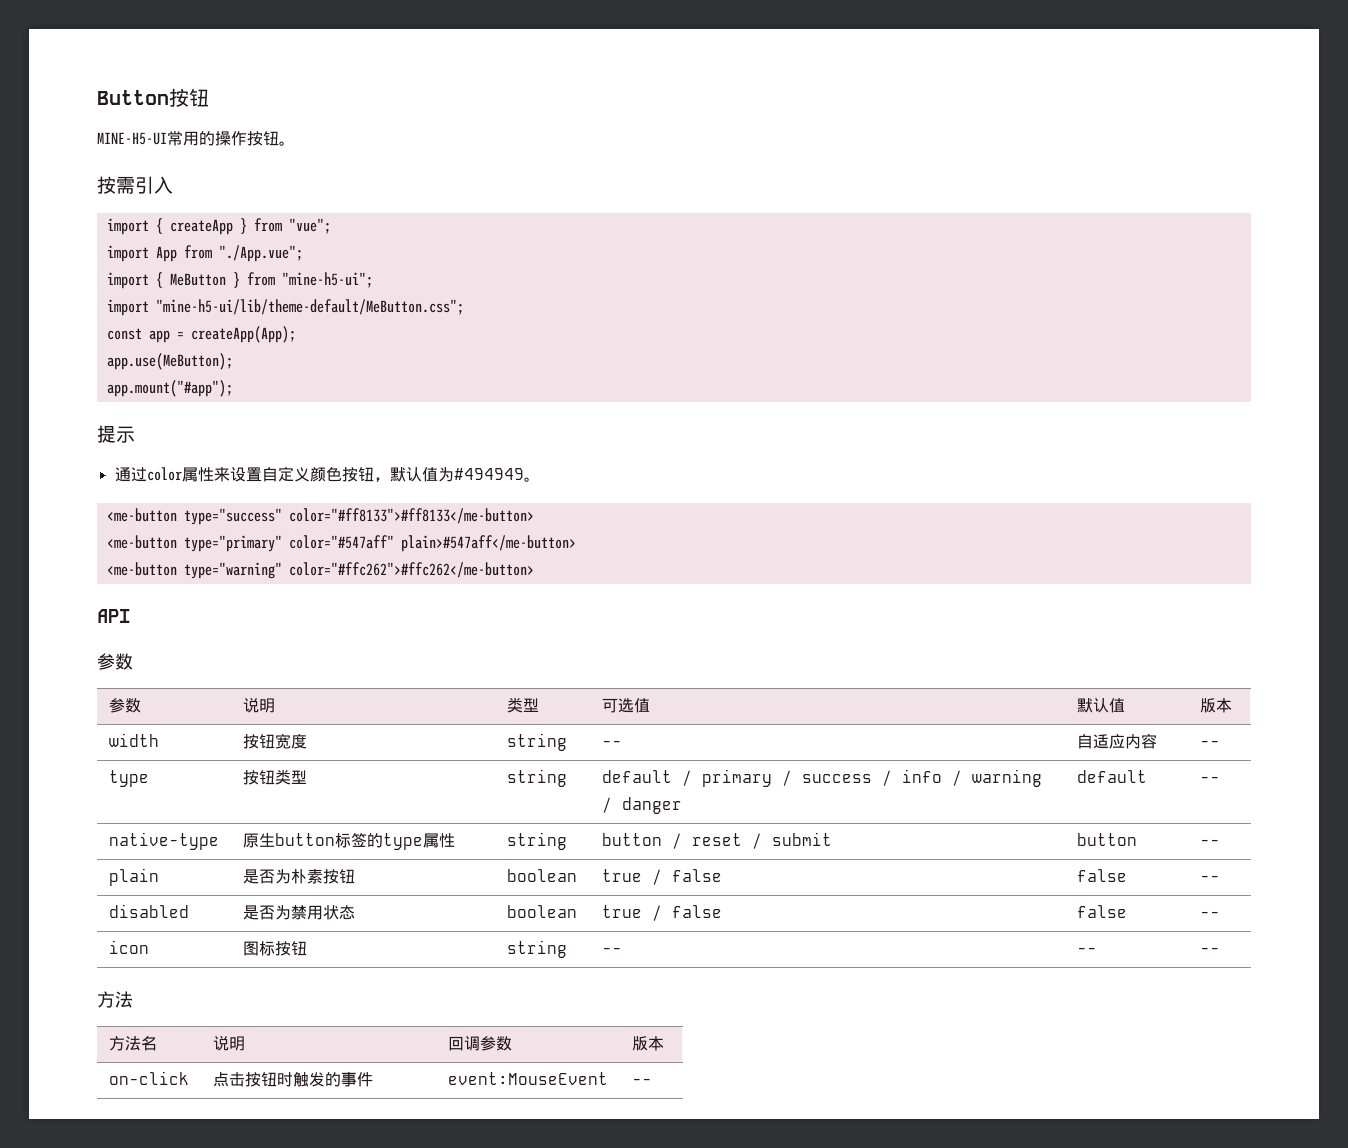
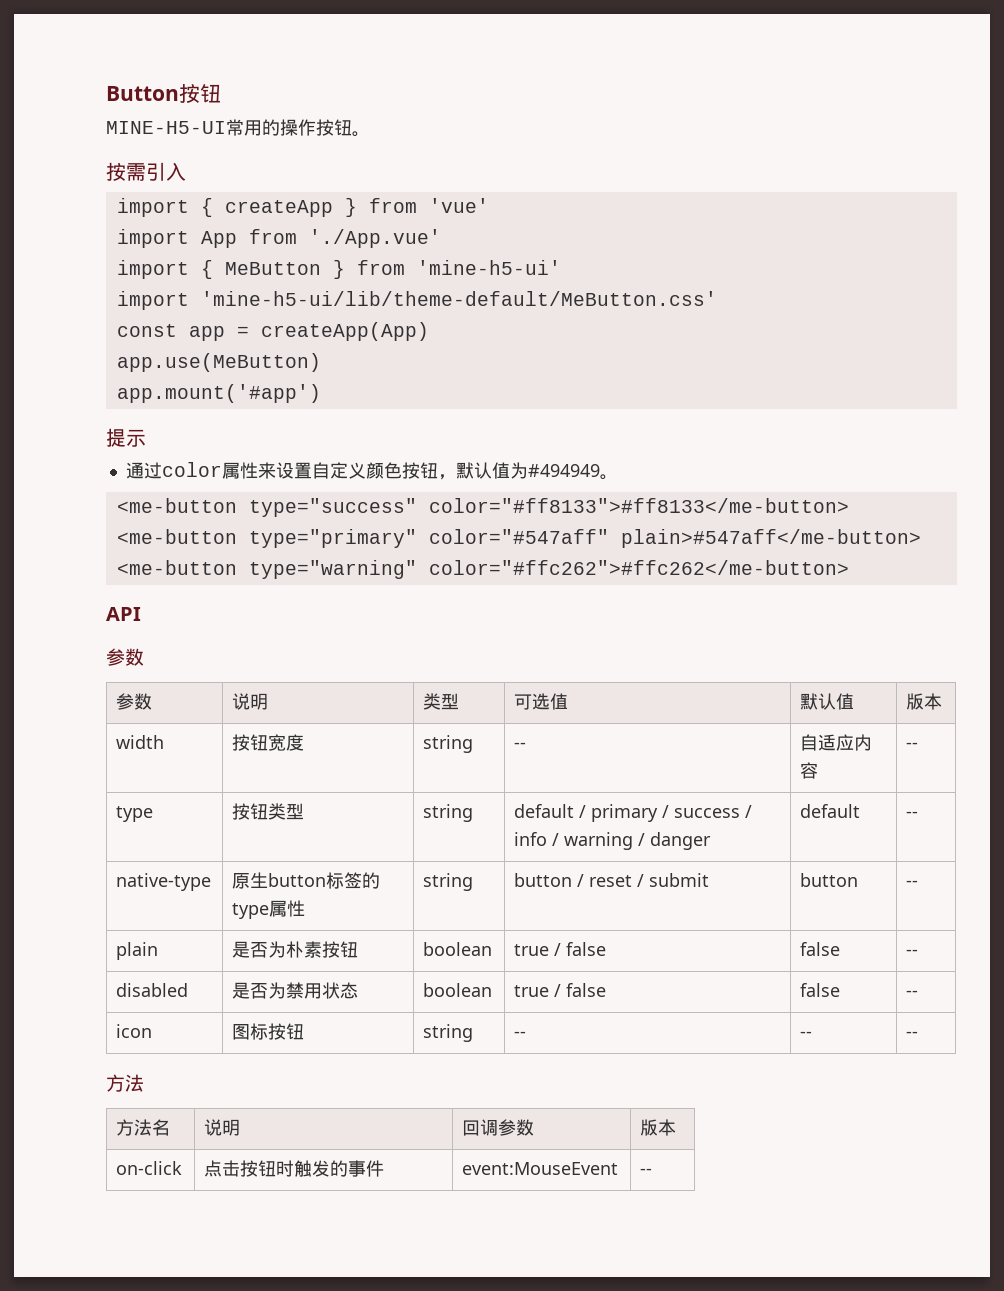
[288,218,331,234] "vue"; -> [428,198,489,213] 'vue'
[218,245,303,262] "./App.vue"; -> [308,229,441,248] './App.vue'
[281,272,373,288] [106,299,464,316] "mine-h5-ui"; // import "mine-h5-ui/lib/theme-default/MeButton.css"; -> [416,260,561,275] [116,291,717,310] 'mine-h5-ui' // import 'mine-h5-ui/lib/theme-default/MeButton.css'
[190,326,296,343] [106,353,233,370] [106,380,233,397] createApp(App); // app.use(MeButton); // app.mount("#app"); -> [260,322,429,341] [116,353,321,372] [116,384,321,403] createApp(App) // app.use(MeButton) // app.mount('#app')

